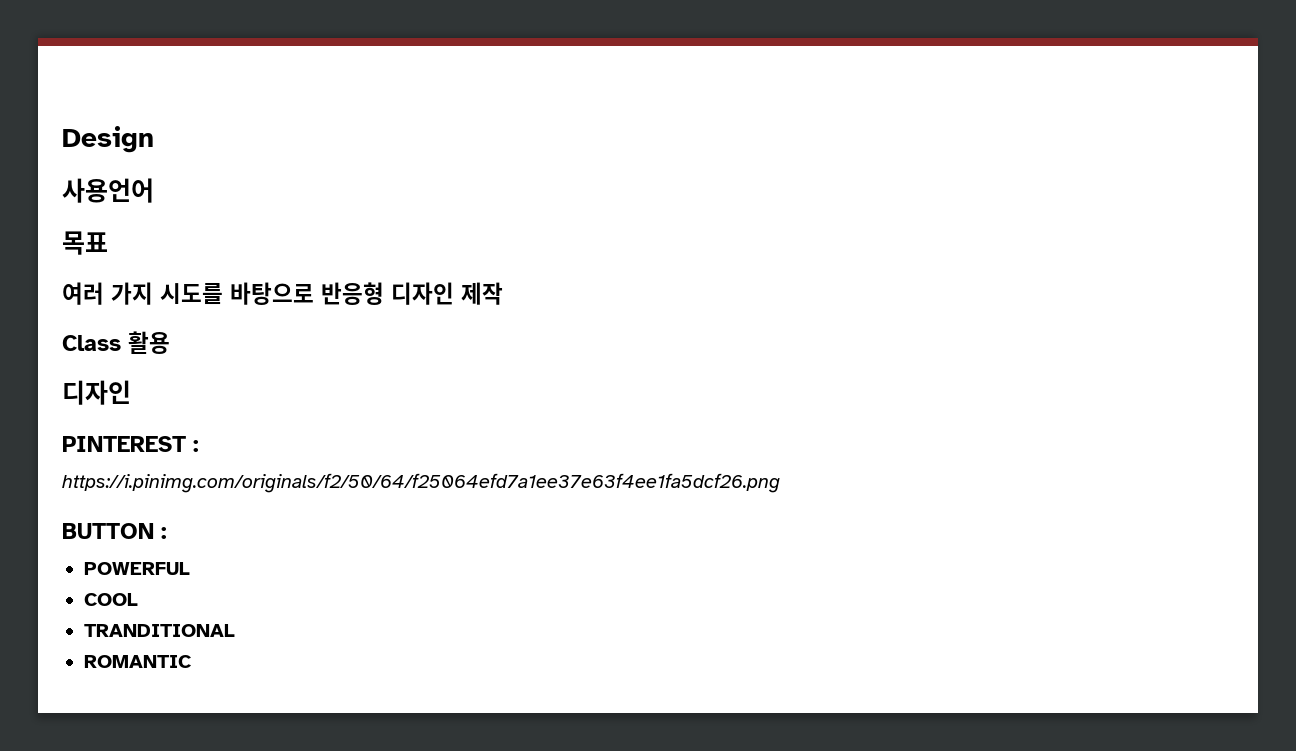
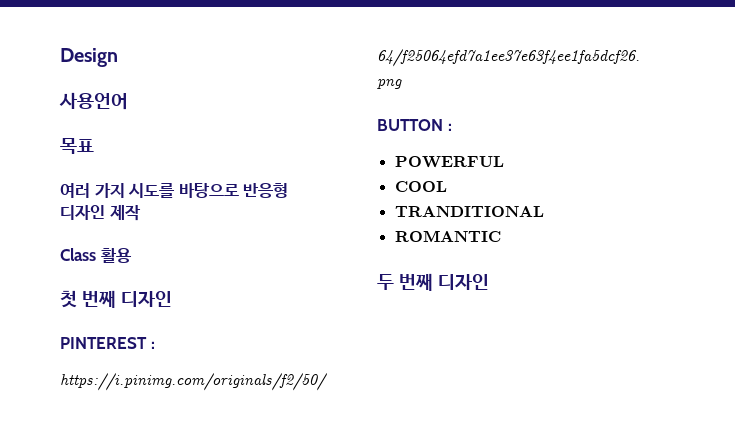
(170, 342) none -> [60,290,116,308] 첫 번째
(192, 661) none -> [377,273,489,291] // 두 번째 디자인

